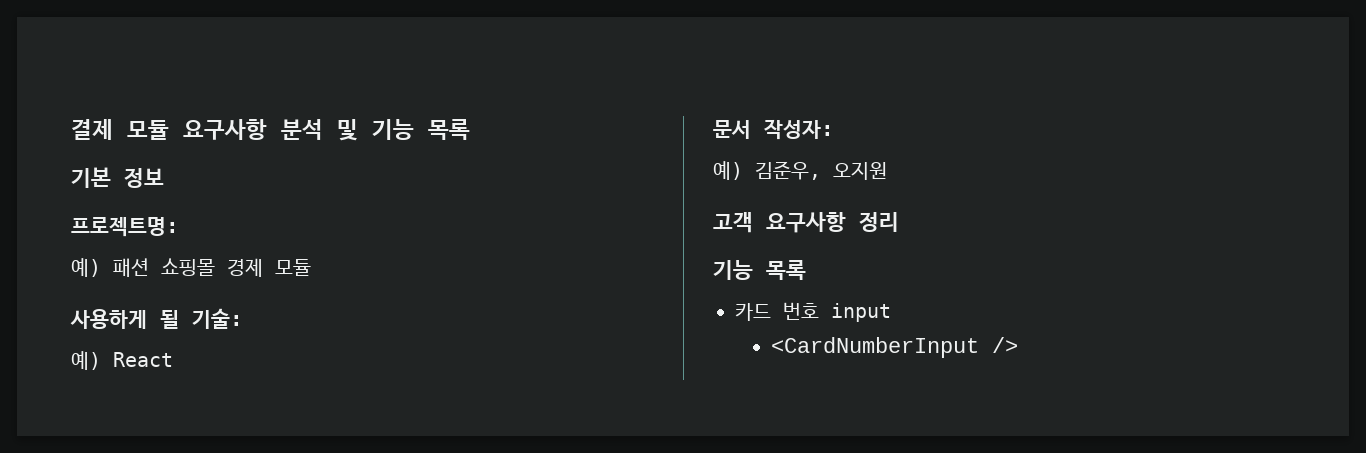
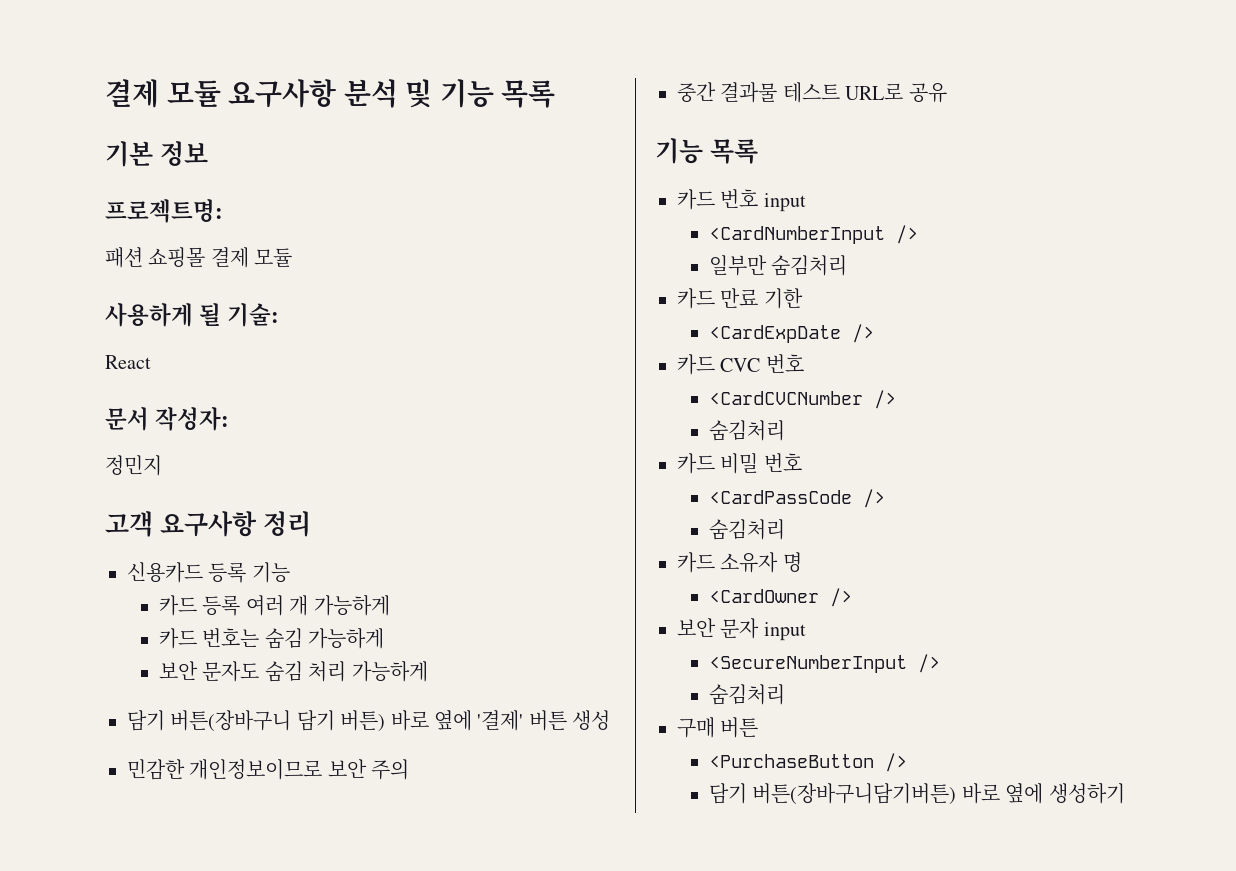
[71,258,101,277] 예) -> (223, 211) none
[227,258,263,277] 경제 -> [210,247,249,268] 결제
[71,351,101,370] 예) -> (280, 315) none
[713,161,887,180] 예) 김준우, 오지원 -> [105,455,162,476] 정민지
(899, 222) none -> [127,562,290,583] [158,595,390,616] [158,628,385,649] [158,661,428,682] [127,710,611,732] [127,759,410,780] [677,82,947,103] // 신용카드 등록 기능 // 카드 등록 여러 개 가능하게 // 카드 번호는 숨김 가능하게 // 보안 문자도 숨김 처리 가능하게 // 담기 버튼(장바구니 담기 버튼) 바로 옆에 '결제' 버튼 생성 // 민감한 개인정보이므로 보안 주의 // 중간 결과물 테스트 URL로 공유
(1019, 345) none -> [708,255,848,276] [677,288,803,309] [708,324,874,343] [677,354,804,375] [708,390,896,409] [708,420,785,441] [677,453,802,474] [708,489,885,508] [708,519,785,540] [677,552,802,573] [708,588,852,607] [677,618,806,641] [708,654,940,673] [708,684,785,705] [677,717,759,738] [708,753,907,772] [708,783,1125,805] // 일부만 숨김처리 // 카드 만료 기한 // <CardExpDate /> // 카드 CVC 번호 // <CardCVCNumber /> // 숨김처리 // 카드 비밀 번호 // <CardPassCode /> // 숨김처리 // 카드 소유자 명 // <CardOwner /> // 보안 문자 input // <SecureNumberInput /> // 숨김처리 // 구매 버튼 // <PurchaseButton /> // 담기 버튼(장바구니담기버튼) 바로 옆에 생성하기

